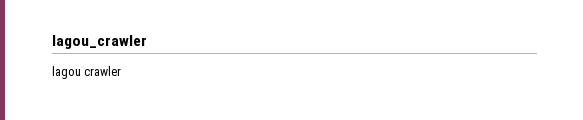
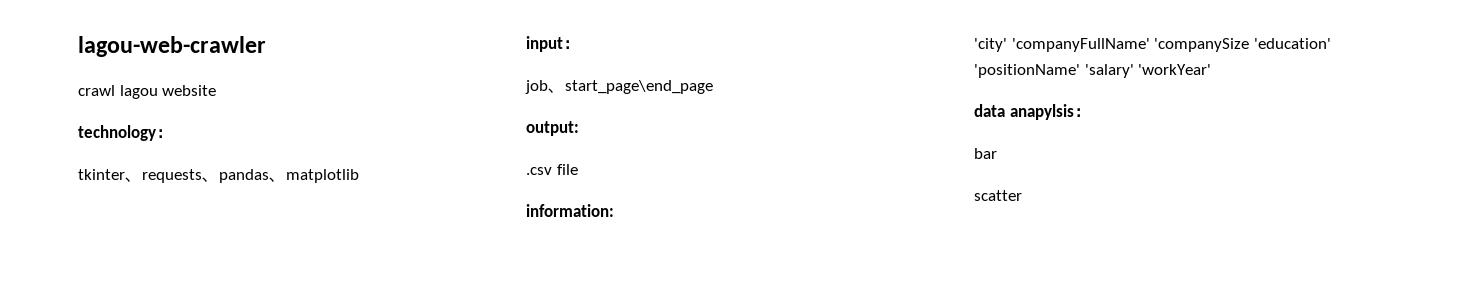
[52,35,147,49] [52,66,122,79] lagou_crawler // lagou crawler -> [78,36,266,57] [78,85,217,99] [78,125,173,141] [78,169,359,183] [526,36,580,52] [525,80,713,94] [526,121,579,136] [526,164,578,175] [526,204,614,217] [974,38,1331,52] [974,64,1212,78] [974,104,1091,120] [974,148,997,159] [974,190,1022,201] lagou-web-crawler // crawl lagou website // technology： // tkinter、requests、pandas、matplotlib // input： // job、start_page\end_page // output: // .csv file // information: // 'city' 'companyFullName' 'companySize 'education' 'positionName' 'salary' 'workYear' // data anapylsis： // bar // scatter

